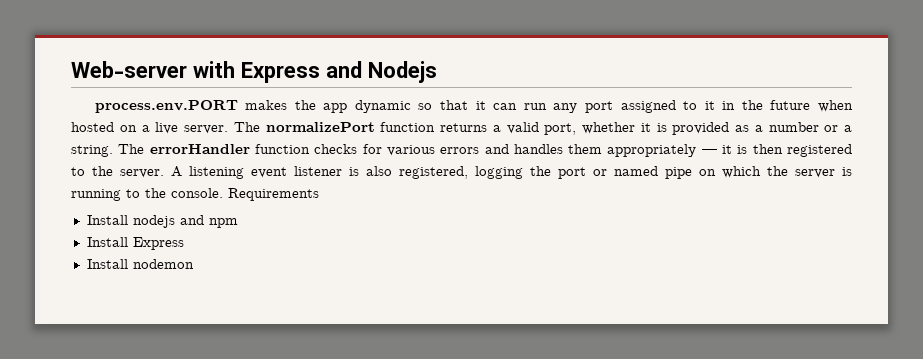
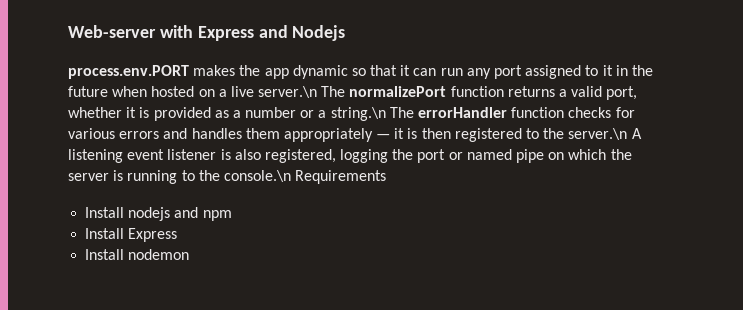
[184,125,228,134] server. -> [258,86,318,98] server.\n
[71,145,113,157] string. -> [330,107,386,121] string.\n
[120,169,164,178] server. -> [568,128,628,140] server.\n
[171,188,223,198] console. -> [223,170,291,182] console.\n

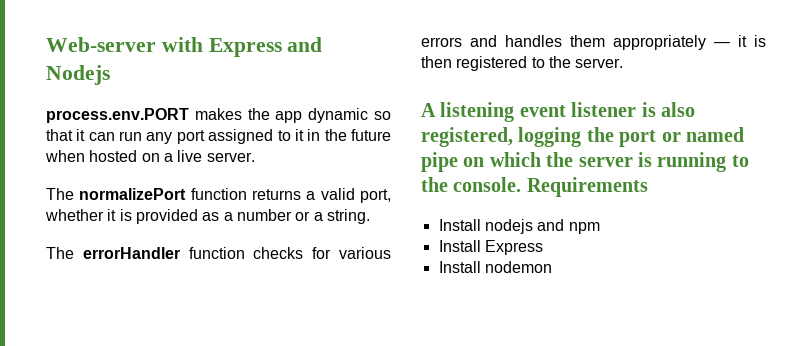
[258,86,318,98] server.\n -> [206,152,255,162] server. //
[330,107,386,121] string.\n -> [326,209,370,224] string. //
[568,128,628,140] server.\n -> [575,58,624,68] server. //
[223,170,291,182] console.\n -> [453,177,522,192] console.

